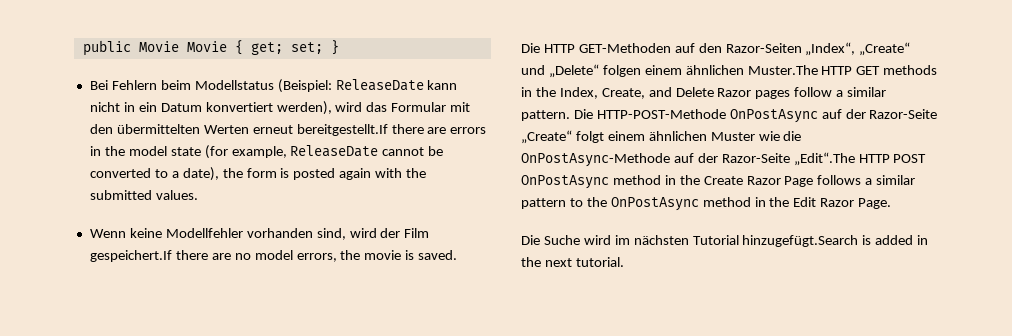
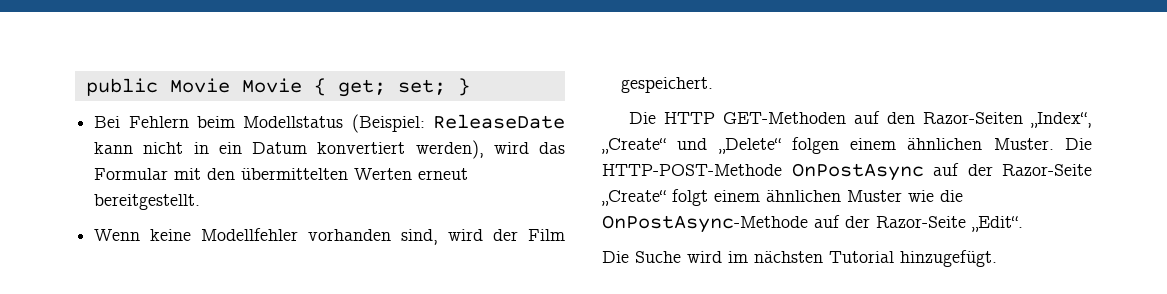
[296,124,487,136] [89,145,444,159] [89,167,427,181] [89,190,198,200] bereitgestellt.If there are errors in the model state (for example, ReleaseDate cannot be converted to a date), the form is posted again with the submitted values. -> [94,194,201,210] bereitgestellt.
[89,250,458,262] gespeichert.If there are no model errors, the movie is saved. -> [621,77,714,93] gespeichert.
[747,65,938,75] [521,87,887,99] [521,110,570,121] Muster.The HTTP GET methods in the Index, Create, and Delete Razor pages follow a similar pattern. -> [993,138,1054,150] Muster.
[793,152,927,166] [521,175,916,189] [521,197,892,211] „Edit“.The HTTP POST OnPostAsync method in the Create Razor Page follows a similar pattern to the OnPostAsync method in the Edit Razor Page. -> [972,216,1023,232] „Edit“.
[742,235,929,247] [521,257,624,267] hinzugefügt.Search is added in the next tutorial. -> [900,250,997,267] hinzugefügt.

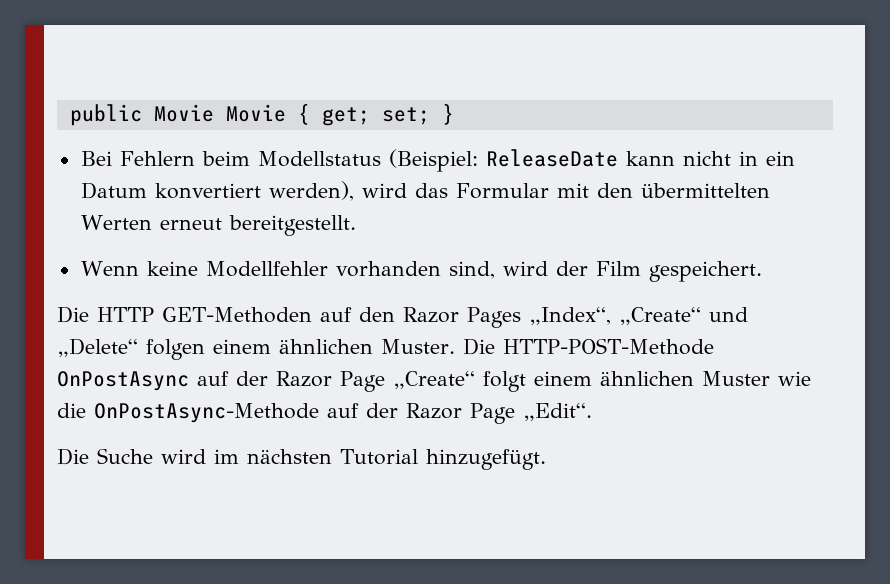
[922,112,1023,124] Razor-Seiten -> [403,307,521,328] Razor Pages
[1002,164,1092,176] Razor-Seite -> [276,371,385,392] Razor Page
[876,216,966,228] Razor-Seite -> [406,403,515,424] Razor Page

